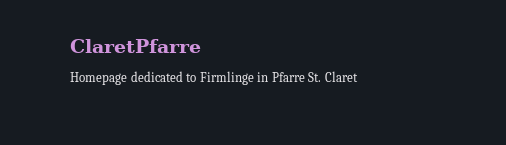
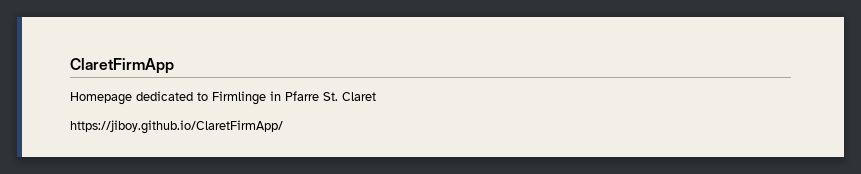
[70,39,201,53] ClaretPfarre -> [70,58,174,74] ClaretFirmApp
(358, 76) none -> [70,120,283,134] // https://jiboy.github.io/ClaretFirmApp/

